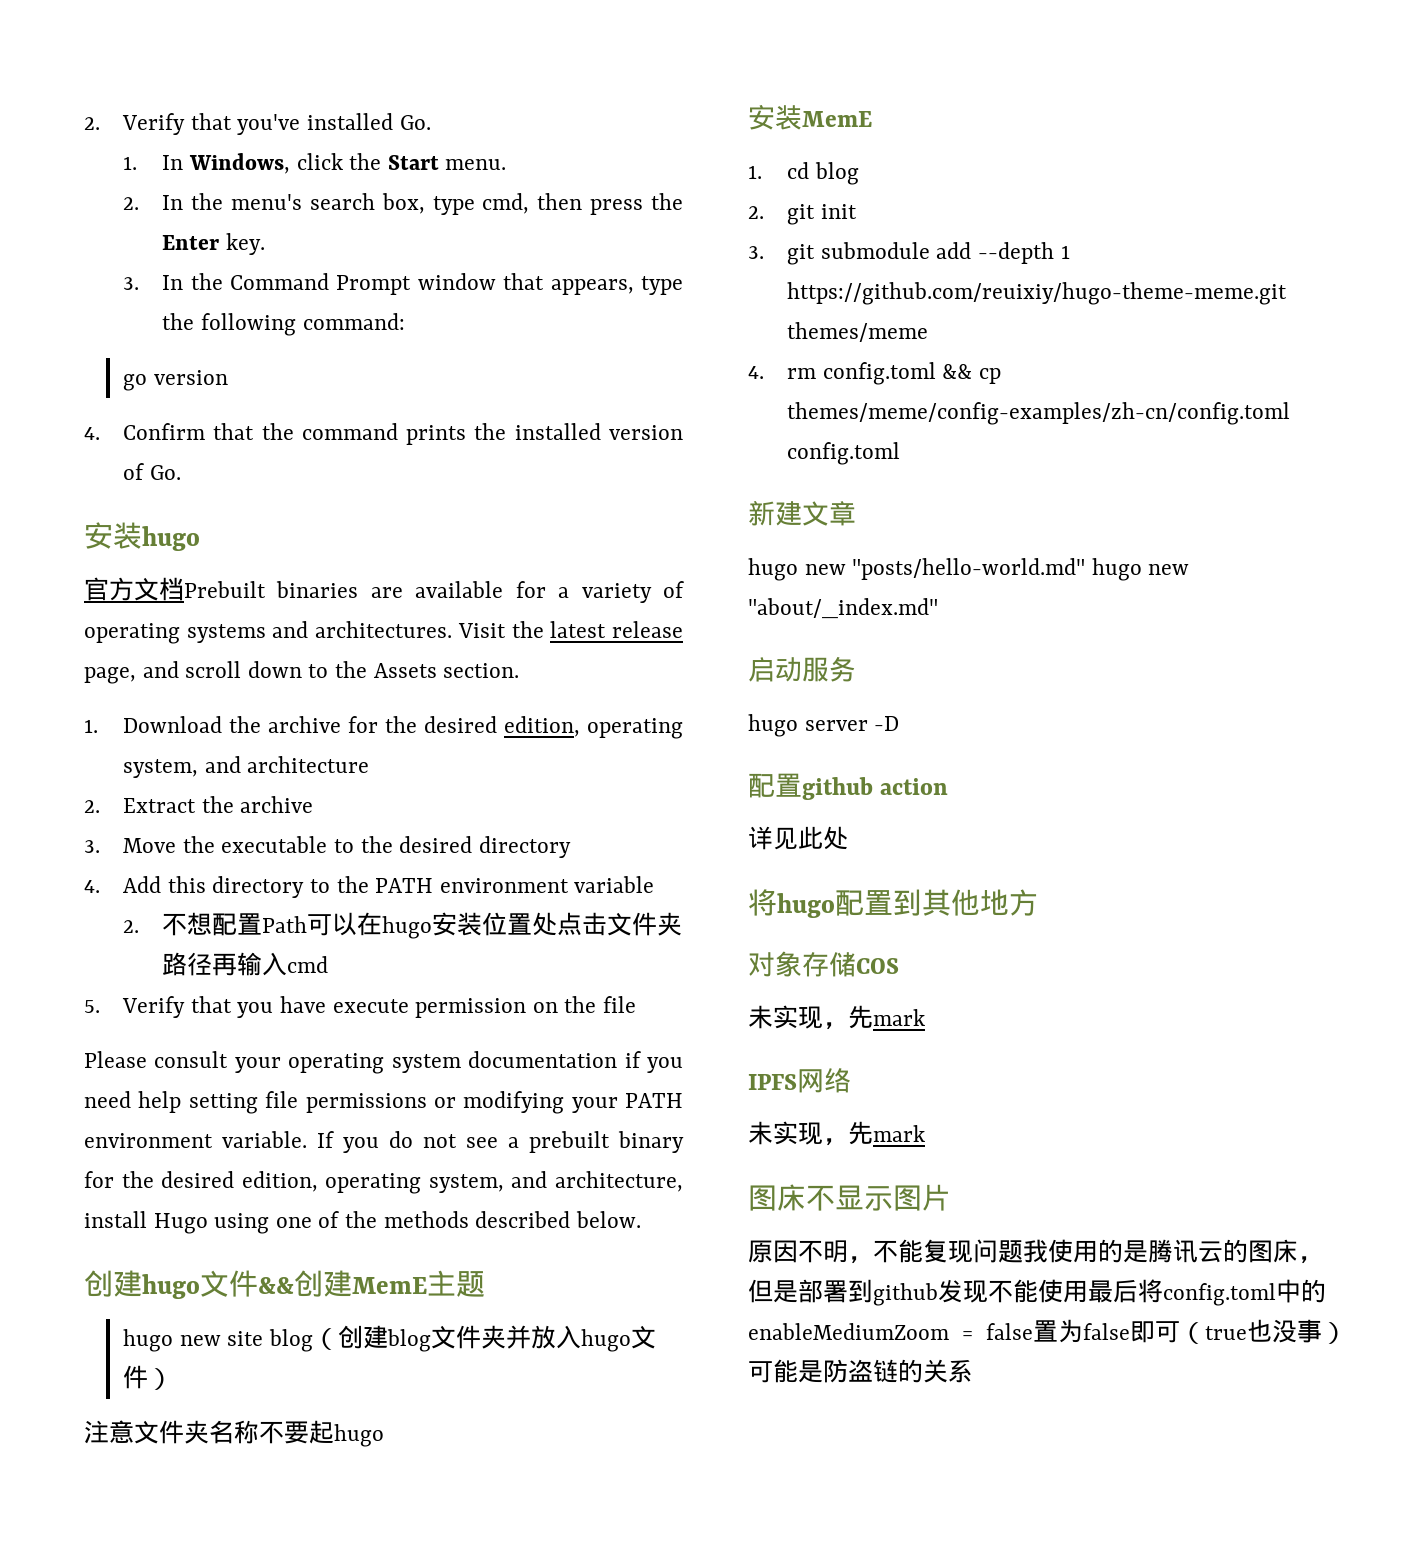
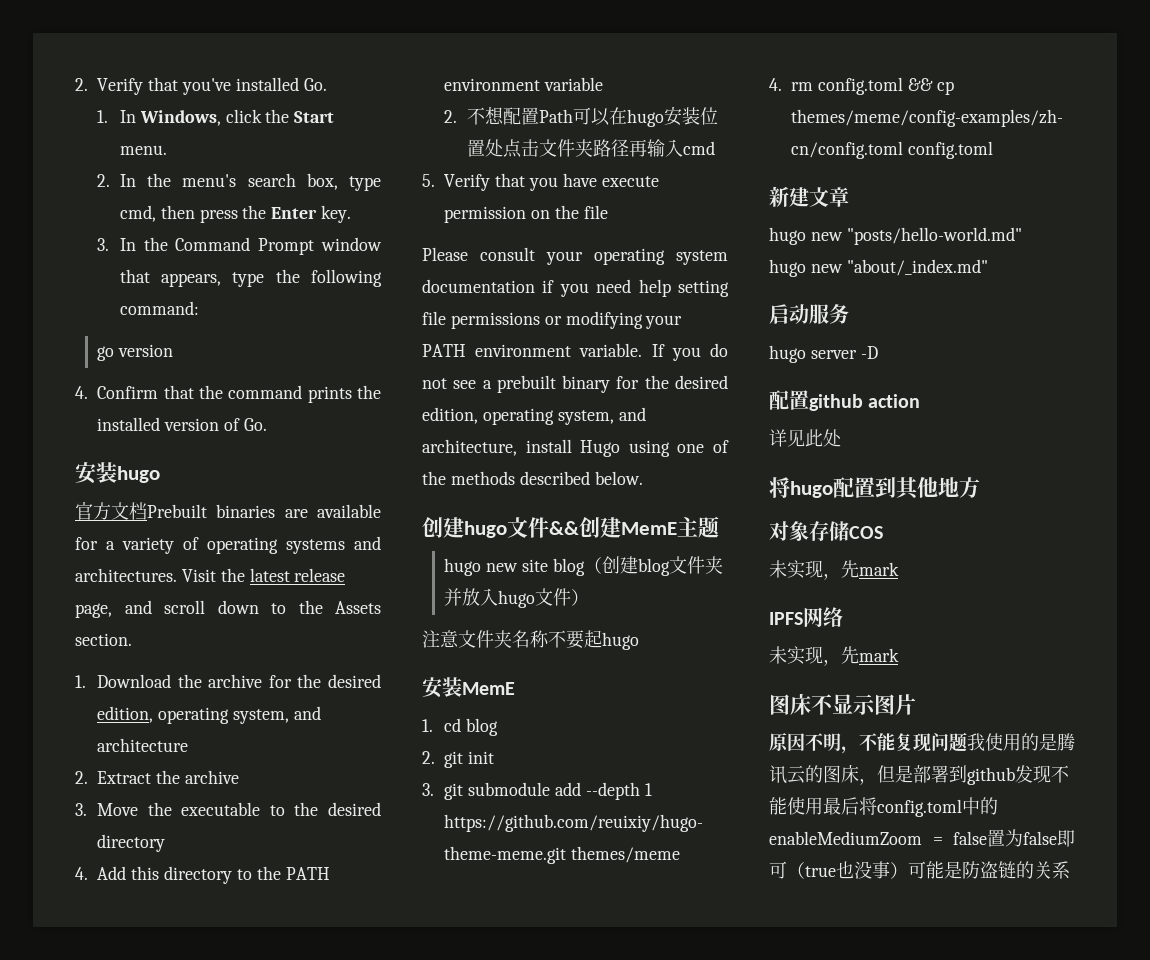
(1086, 569) none -> (1022, 236) //

